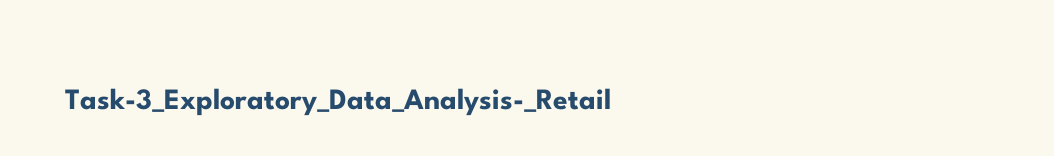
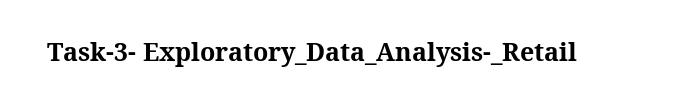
[65,88,611,116] Task-3_Exploratory_Data_Analysis-_Retail -> [47,42,577,67] Task-3- Exploratory_Data_Analysis-_Retail

